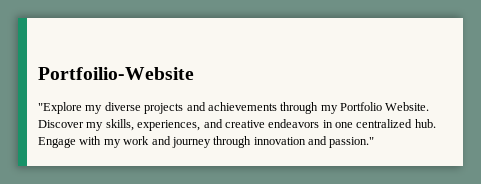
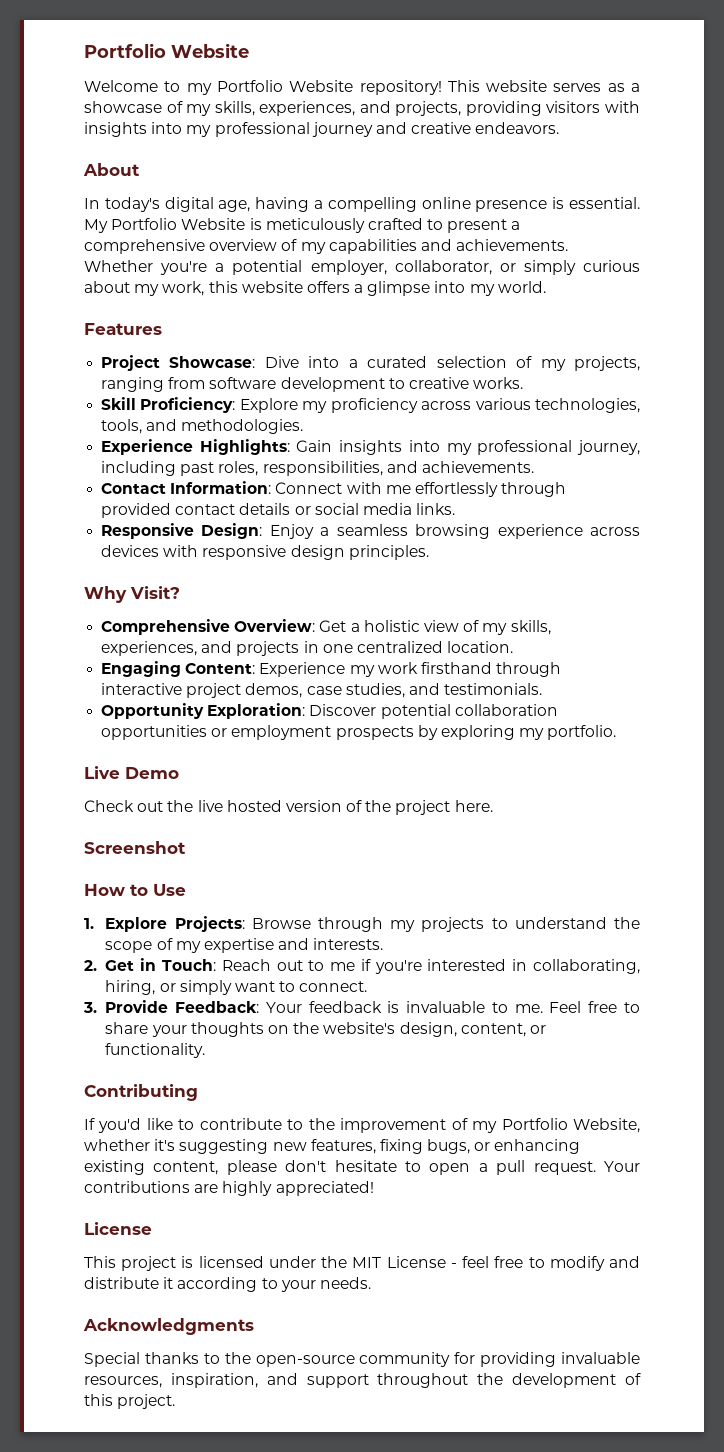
[38,67,194,80] [38,102,430,114] [38,119,436,131] [38,136,375,148] Portfoilio-Website // "Explore my diverse projects and achievements through my Portfolio Website. Discover my skills, experiences, and creative endeavors in one centralized hub. Engage with my work and journey through innovation and passion." -> [84,43,249,58] [84,80,640,95] [84,101,640,116] [84,122,560,137] [83,163,140,176] [84,197,641,212] [84,218,521,233] [84,239,569,254] [84,260,640,275] [84,281,546,296] [84,323,162,335] [101,355,640,371] [101,377,524,392] [101,397,640,413] [101,419,304,434] [101,439,640,455] [101,461,534,476] [101,481,567,497] [101,503,456,518] [101,523,640,539] [101,545,429,560] [84,586,180,603] [101,619,551,635] [101,641,514,656] [101,661,562,677] [101,683,543,698] [101,703,558,719] [101,725,617,740] [84,766,179,779] [84,800,493,815] [84,841,186,854] [84,884,186,896] [84,916,640,932] [105,938,384,953] [84,958,640,974] [105,980,368,995] [83,1000,640,1013] [105,1022,546,1037] [105,1043,206,1058] [84,1084,198,1101] [84,1118,640,1133] [84,1139,581,1154] [84,1160,640,1175] [84,1181,374,1196] [84,1222,152,1235] [84,1256,640,1271] [84,1277,371,1292] [83,1318,254,1335] [84,1352,640,1367] [84,1373,641,1388] [84,1394,176,1409] Portfolio Website // Welcome to my Portfolio Website repository! This website serves as a showcase of my skills, experiences, and projects, providing visitors with insights into my professional journey and creative endeavors. // About // In today's digital age, having a compelling online presence is essential. My Portfolio Website is meticulously crafted to present a comprehensive overview of my capabilities and achievements. Whether you're a potential employer, collaborator, or simply curious about my work, this website offers a glimpse into my world. // Features // Project Showcase: Dive into a curated selection of my projects, ranging from software development to creative works. // Skill Proficiency: Explore my proficiency across various technologies, tools, and methodologies. // Experience Highlights: Gain insights into my professional journey, including past roles, responsibilities, and achievements. // Contact Information: Connect with me effortlessly through provided contact details or social media links. // Responsive Design: Enjoy a seamless browsing experience across devices with responsive design principles. // Why Visit? // Comprehensive Overview: Get a holistic view of my skills, experiences, and projects in one centralized location. // Engaging Content: Experience my work firsthand through interactive project demos, case studies, and testimonials. // Opportunity Exploration: Discover potential collaboration opportunities or employment prospects by exploring my portfolio. // Live Demo // Check out the live hosted version of the project here. // Screenshot // How to Use // 1. Explore Projects: Browse through my projects to understand the scope of my expertise and interests. // 2. Get in Touch: Reach out to me if you're interested in collaborating, hiring, or simply want to connect. // 3. Provide Feedback: Your feedback is invaluable to me. Feel free to share your thoughts on the website's design, content, or functionality. // Contributing // If you'd like to contribute to the improvement of my Portfolio Website, whether it's suggesting new features, fixing bugs, or enhancing existing content, please don't hesitate to open a pull request. Your contributions are highly appreciated! // License // This project is licensed under the MIT License - feel free to modify and distribute it according to your needs. // Acknowledgments // Special thanks to the open-source community for providing invaluable resources, inspiration, and support throughout the development of this project.

